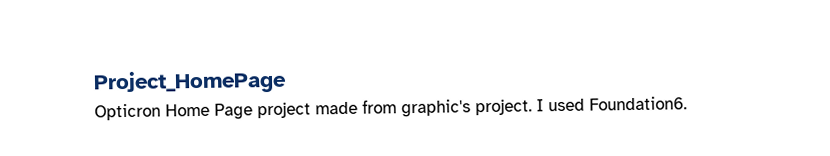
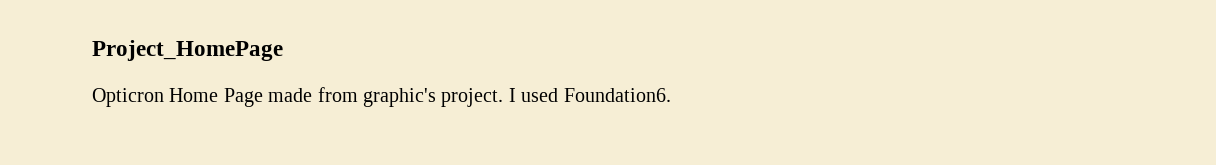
[257,101,311,119] project -> (263, 97) none

